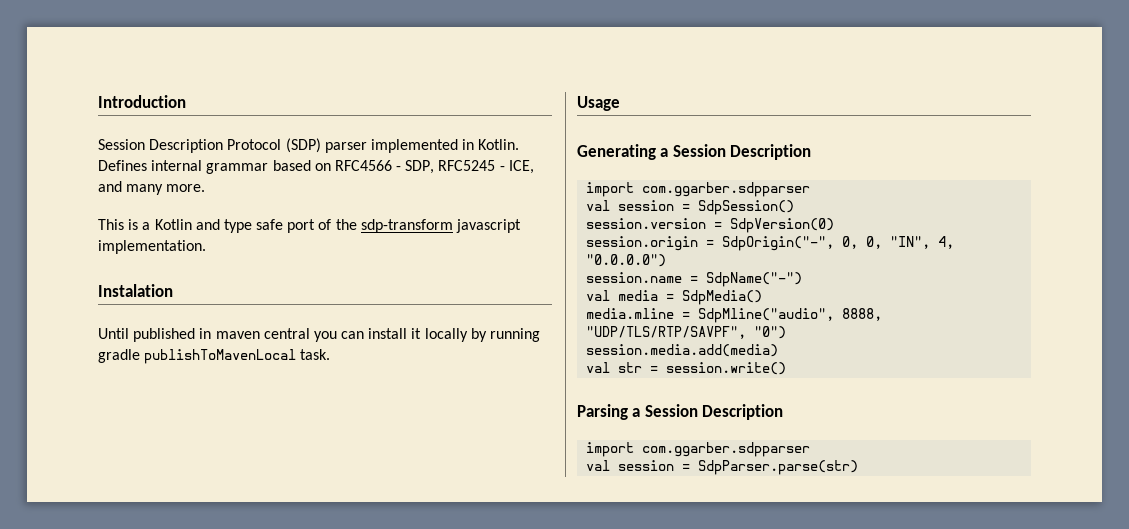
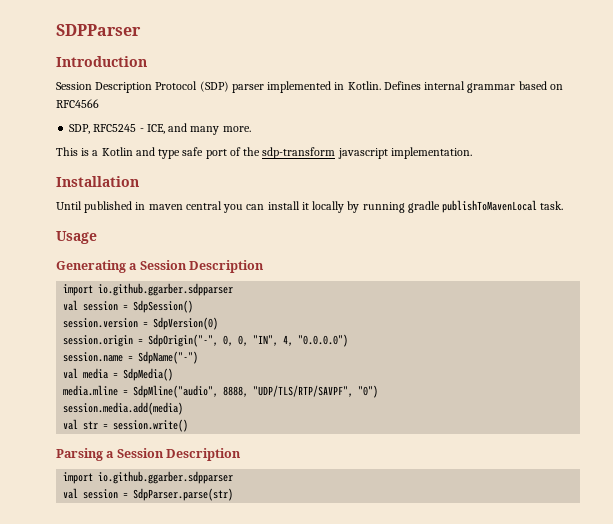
(98, 101) none -> [56,24,141,36] SDPParser //
[396,166,402,171] - -> (99, 103) //
[98,284,173,297] Instalation -> [56,176,139,187] Installation
[642,182,811,197] com.ggarber.sdpparser -> [98,283,234,296] io.github.ggarber.sdpparser
[642,442,811,457] com.ggarber.sdpparser -> [98,471,234,484] io.github.ggarber.sdpparser

